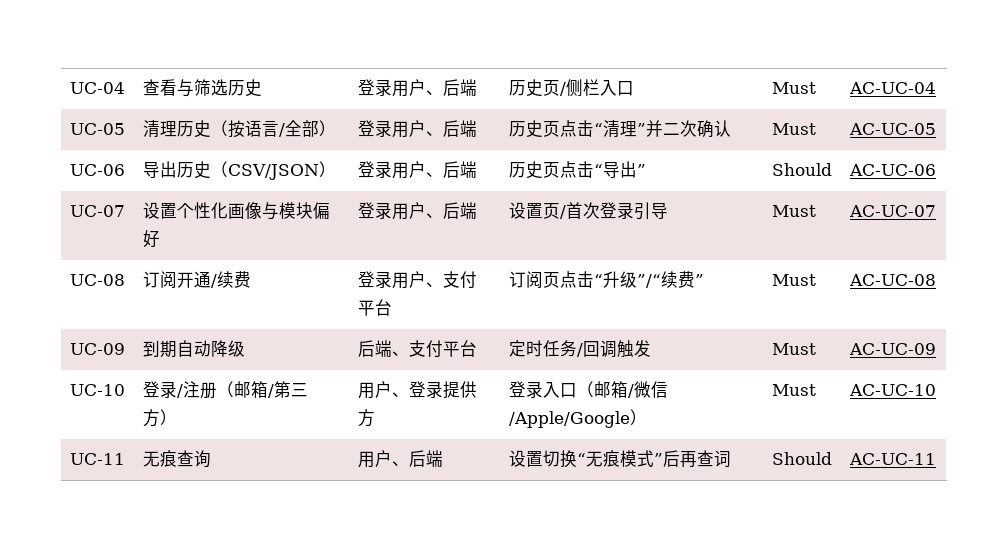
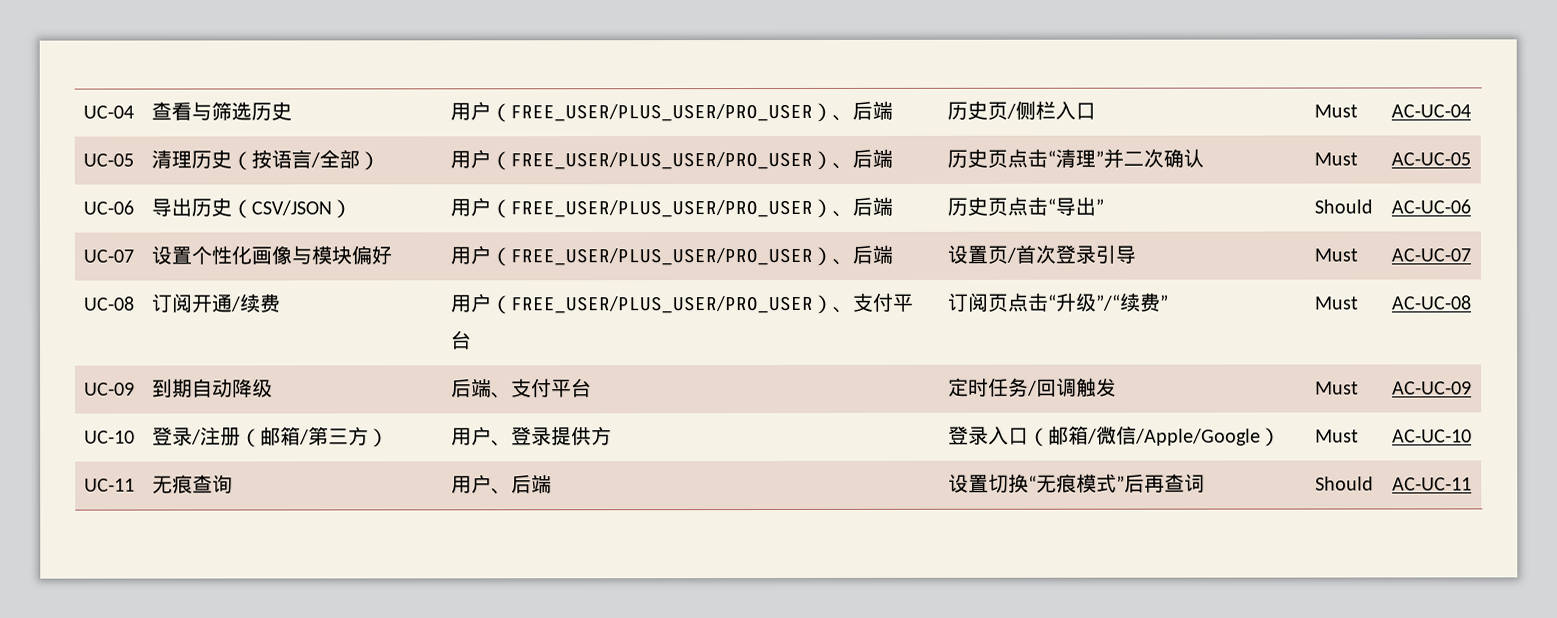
[357,79,426,97] 登录用户 -> [449,101,833,123] 用户（FREE_USER/PLUS_USER/PRO_USER）
[357,120,426,138] 登录用户 -> [449,149,833,171] 用户（FREE_USER/PLUS_USER/PRO_USER）
[357,161,426,179] 登录用户 -> [449,197,833,219] 用户（FREE_USER/PLUS_USER/PRO_USER）
[357,202,426,220] 登录用户 -> [449,245,833,267] 用户（FREE_USER/PLUS_USER/PRO_USER）
[357,271,426,289] 登录用户 -> [449,293,834,315] 用户（FREE_USER/PLUS_USER/PRO_USER）

